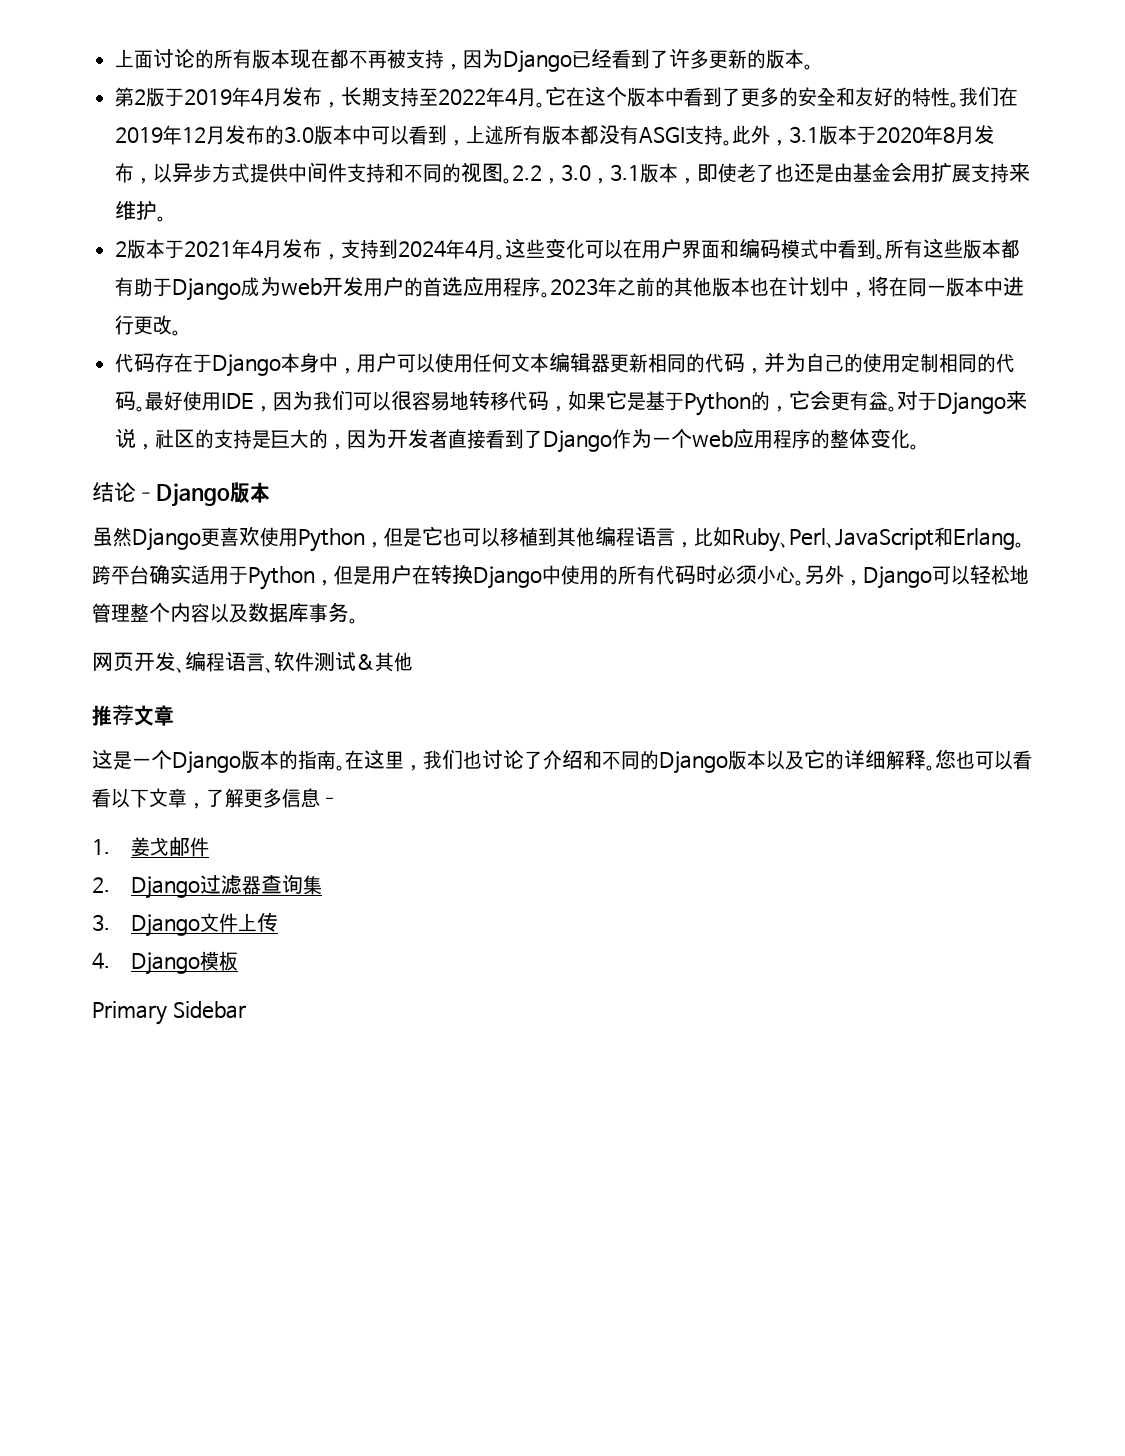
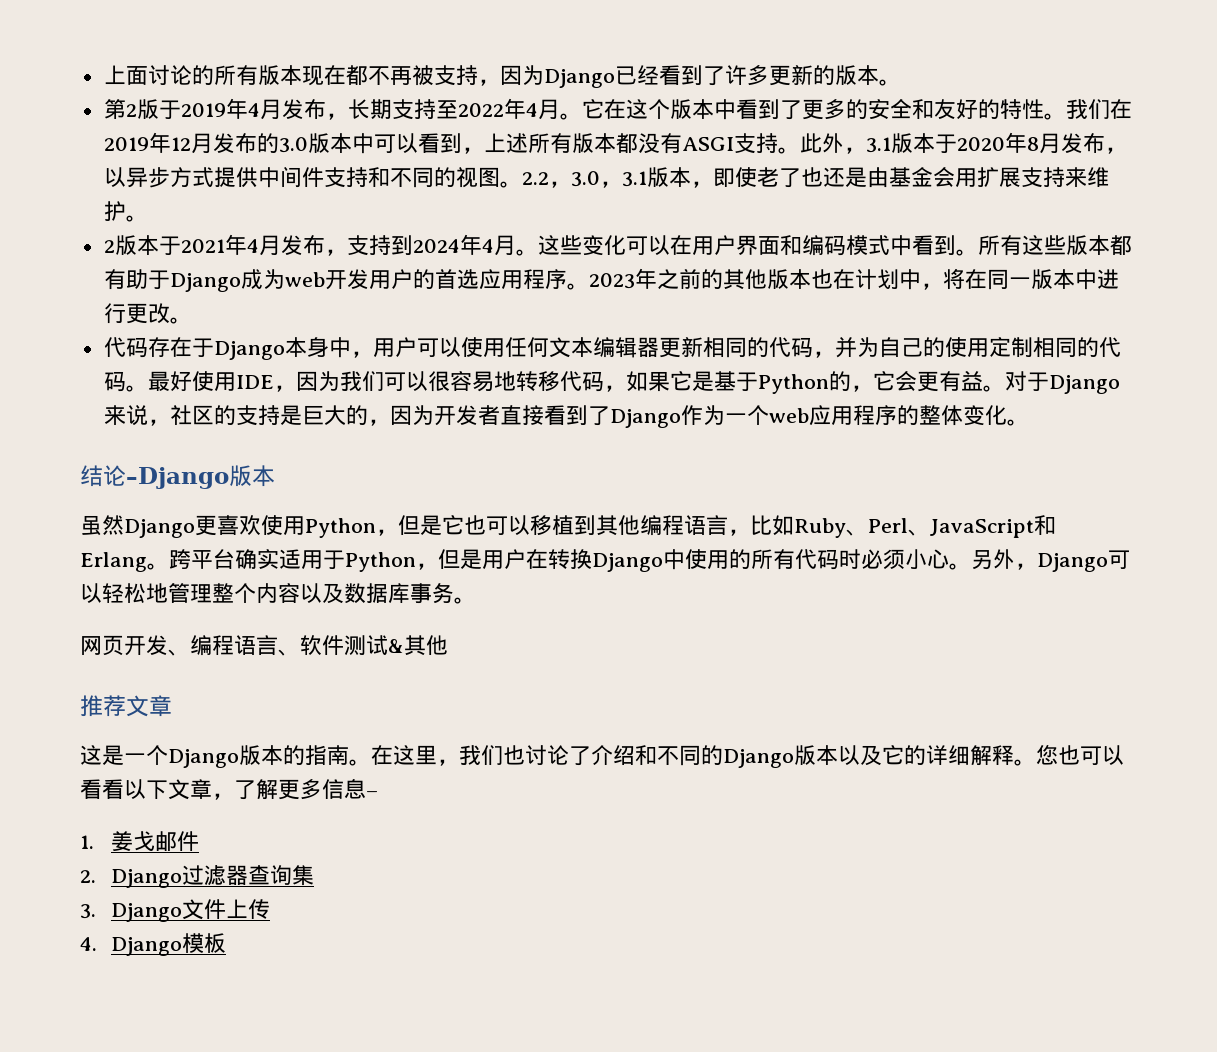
[92,1001,246,1025] // Primary Sidebar -> (227, 943) none

